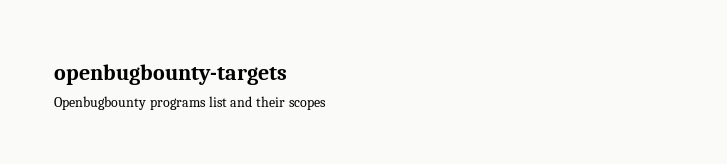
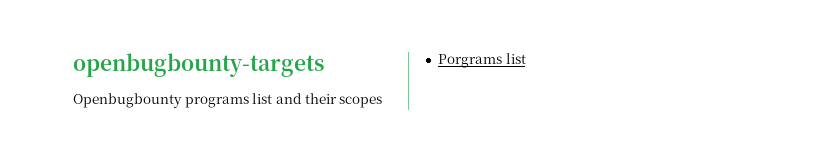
(326, 104) none -> [437,53,526,68] // Porgrams list

